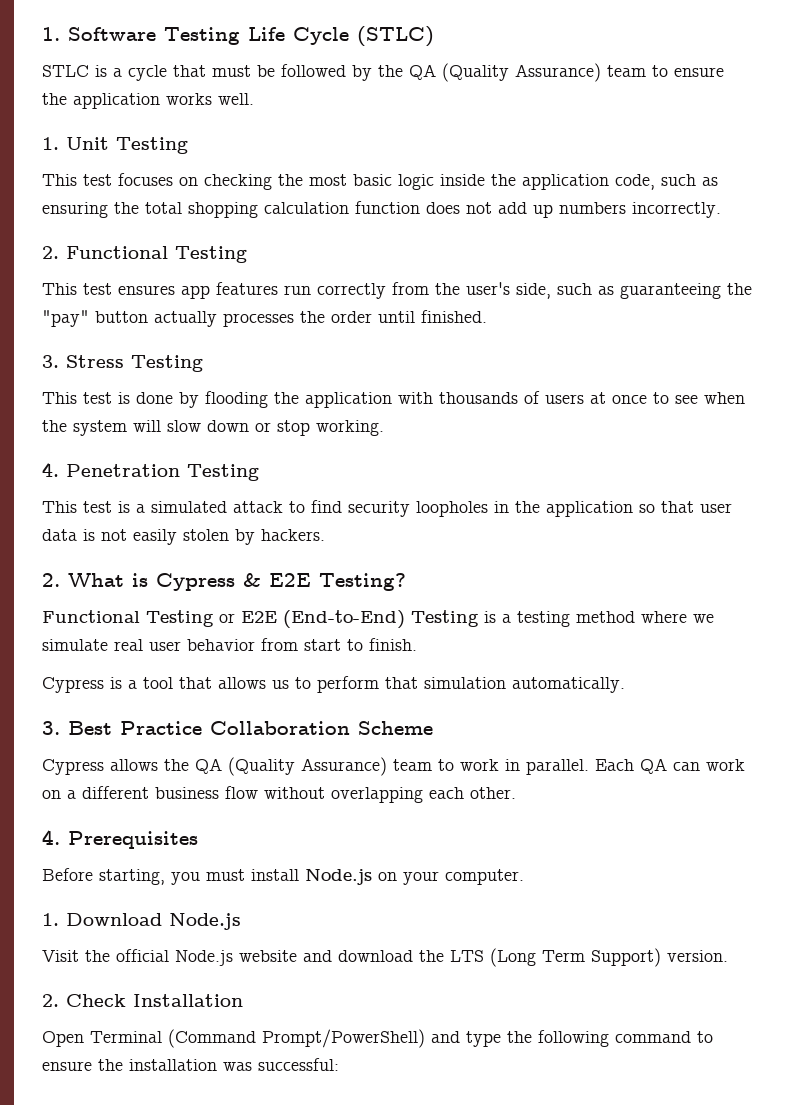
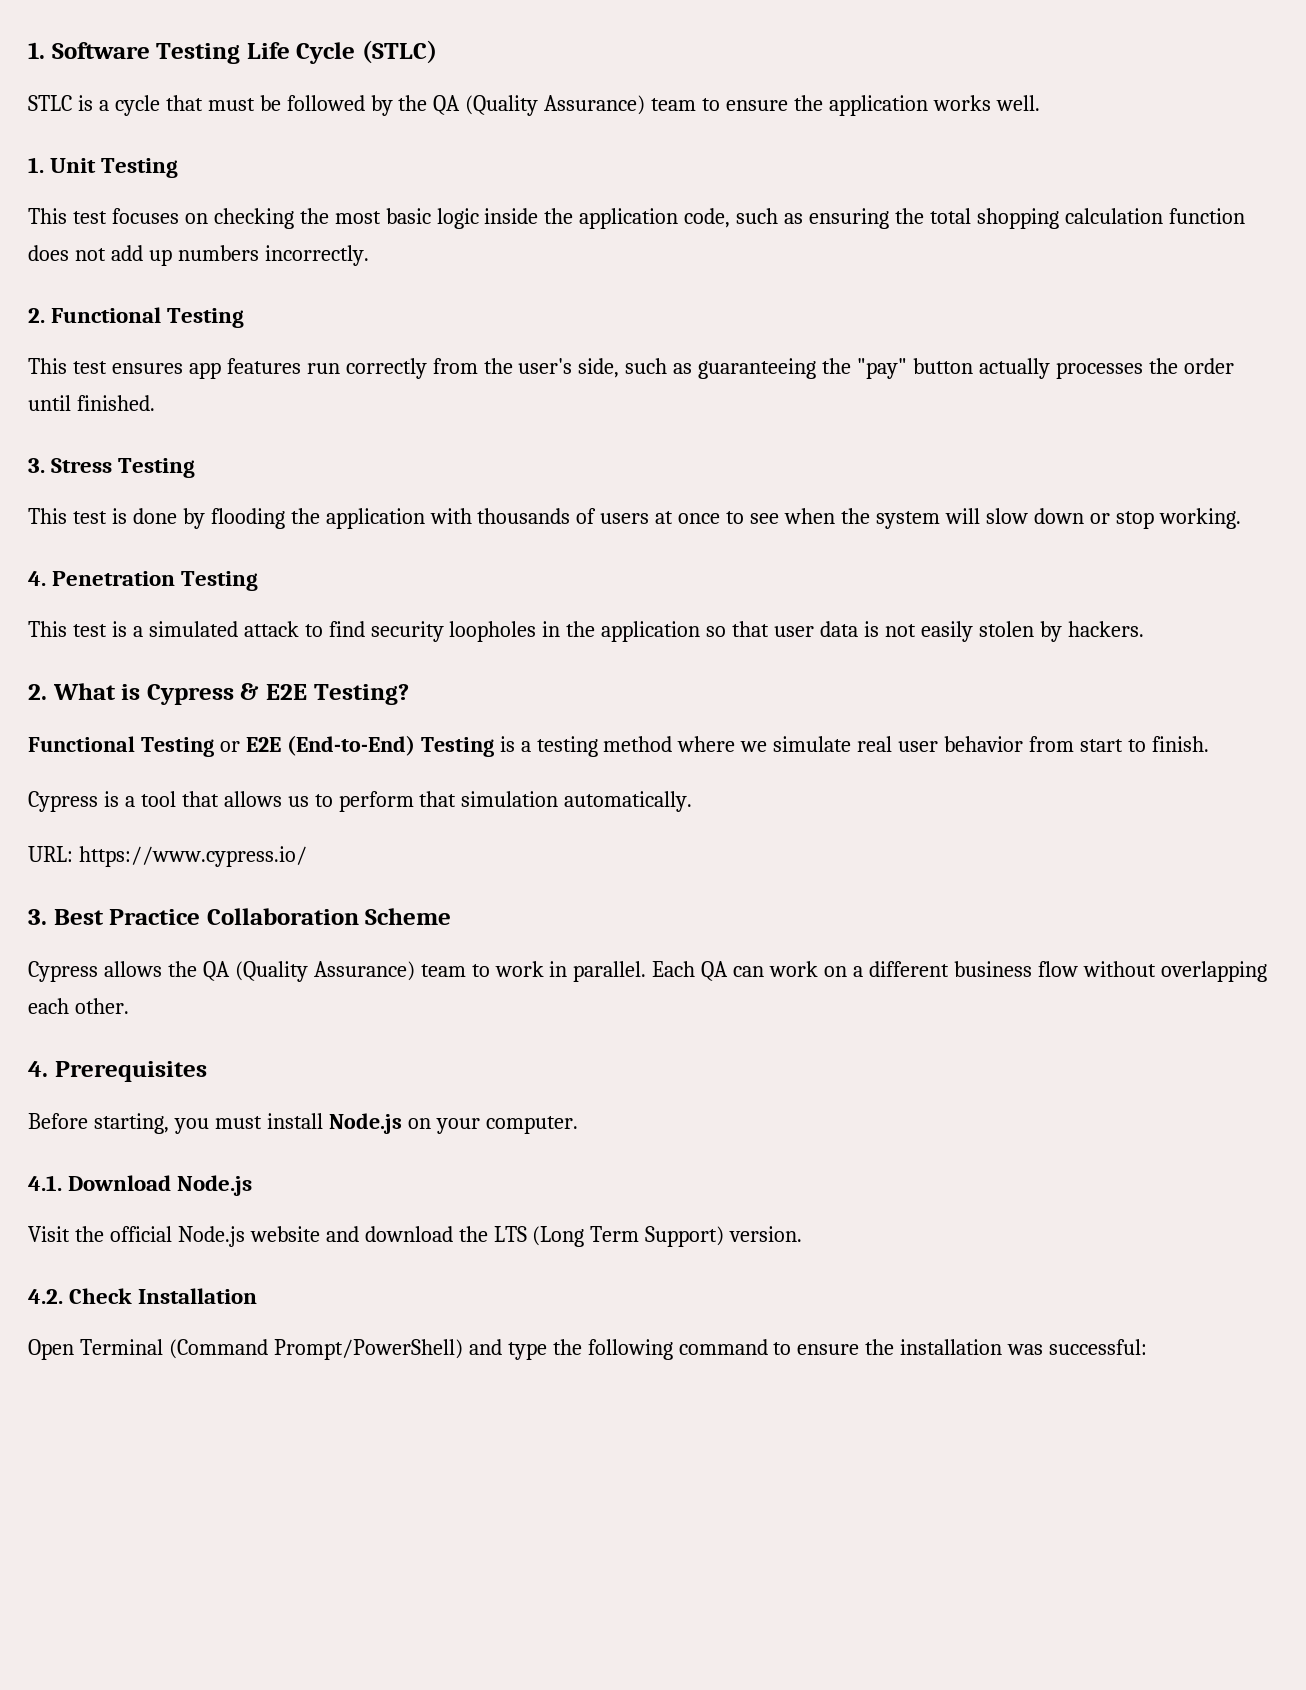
(625, 685) none -> [28,846,307,867] // URL: https://www.cypress.io/
[42,913,59,926] 1. -> [28,1175,62,1191] 4.1.
[42,994,59,1007] 2. -> [28,1289,63,1304] 4.2.

